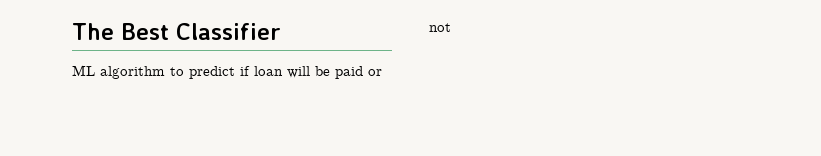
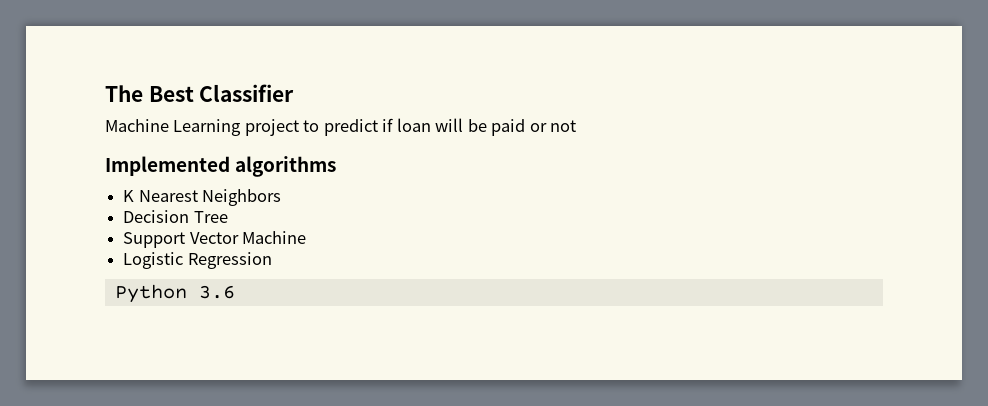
[72,65,165,79] ML algorithm -> [105,119,299,136] Machine Learning project
(451, 27) none -> [105,156,337,177] [123,189,282,206] [123,210,228,223] [123,231,307,248] [123,252,272,269] [114,284,235,303] // Implemented algorithms // K Nearest Neighbors // Decision Tree // Support Vector Machine // Logistic Regression // Python 3.6

